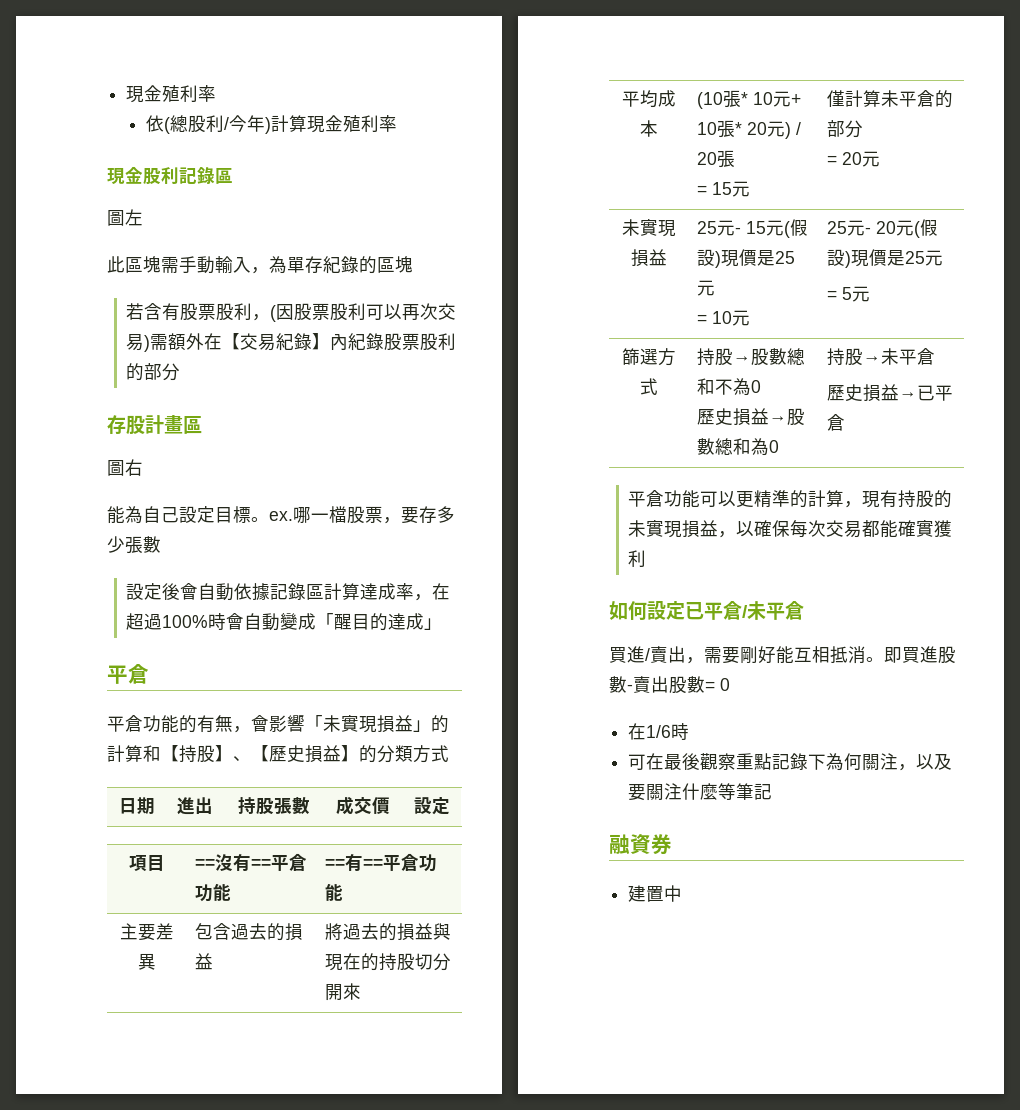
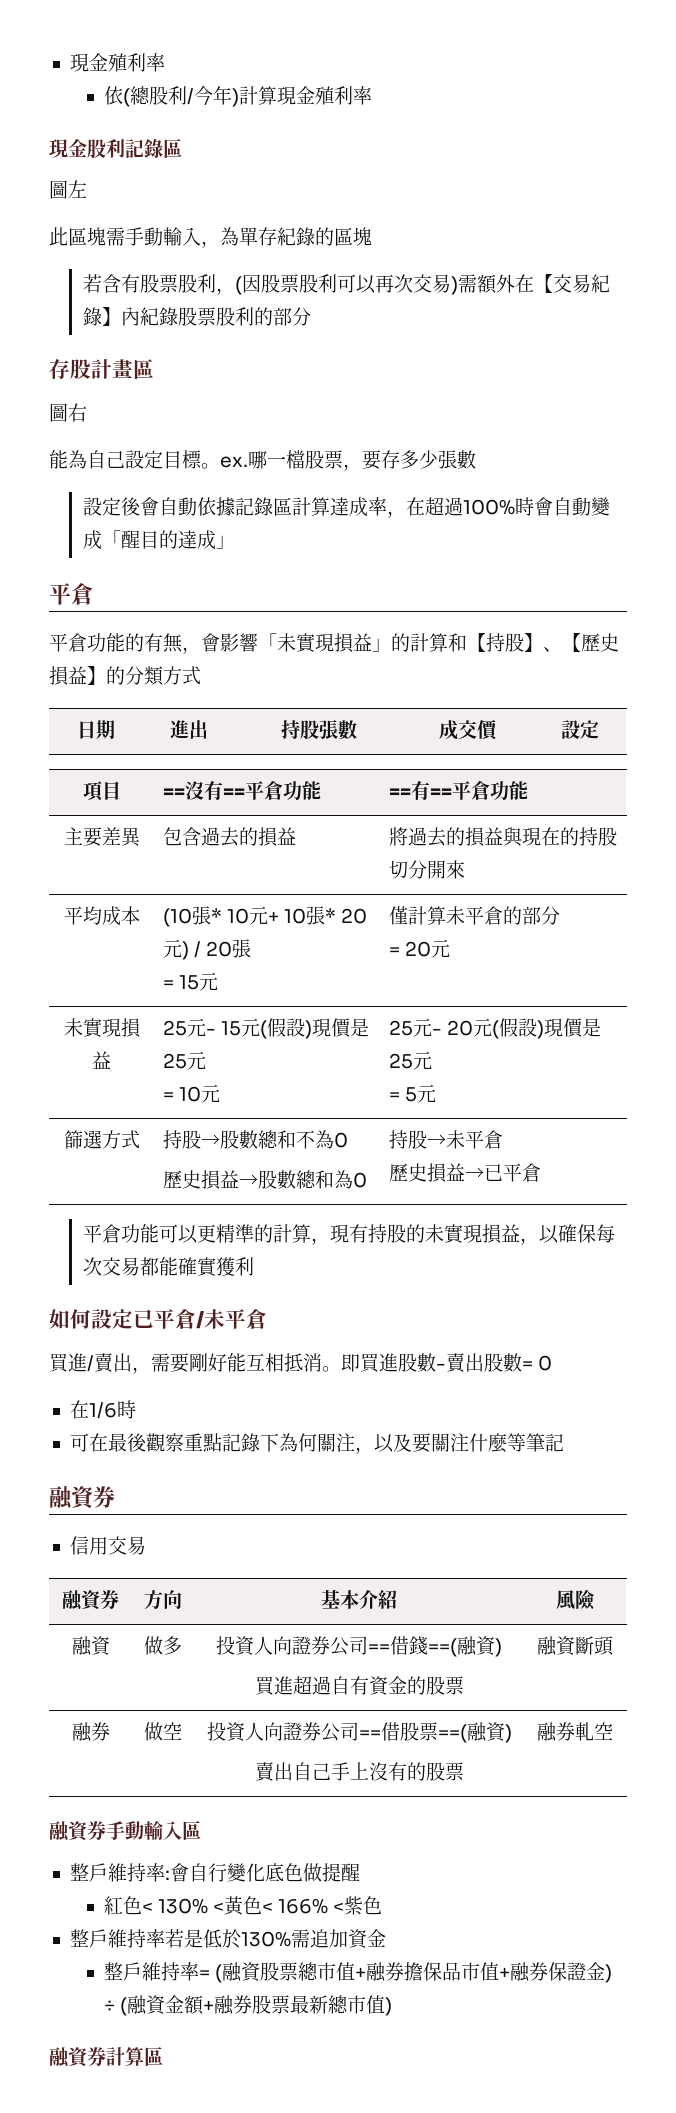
[628,885,683,902] 建置中 -> [69,1536,146,1555] [62,1590,119,1611] [144,1590,182,1610] [321,1590,397,1609] [556,1590,595,1610] [71,1636,111,1656] [144,1636,182,1655] [216,1636,502,1657] [254,1676,464,1696] [537,1636,614,1656] [71,1722,110,1742] [144,1722,182,1741] [206,1722,512,1743] [254,1762,464,1782] [537,1722,613,1742] [49,1821,201,1842] [69,1863,360,1882] [103,1896,383,1916] [69,1929,386,1949] [103,1962,612,1983] [103,1995,392,2016] [49,2047,163,2068] 信用交易 // 融資券 | 方向 | 基本介紹 | 風險 // 融資 | 做多 | 投資人向證券公司==借錢==(融資) // 買進超過自有資金的股票 | 融資斷頭 // 融券 | 做空 | 投資人向證券公司==借股票==(融資) // 賣出自己手上沒有的股票 | 融券軋空 // 融資券手動輸入區 // 整戶維持率:會自行變化底色做提醒 // 紅色< 130% <黃色< 166% <紫色 // 整戶維持率若是低於130%需追加資金 // 整戶維持率= (融資股票總市值+融券擔保品市值+融券保證金) ÷ (融資金額+融券股票最新總市值) // 融資券計算區

